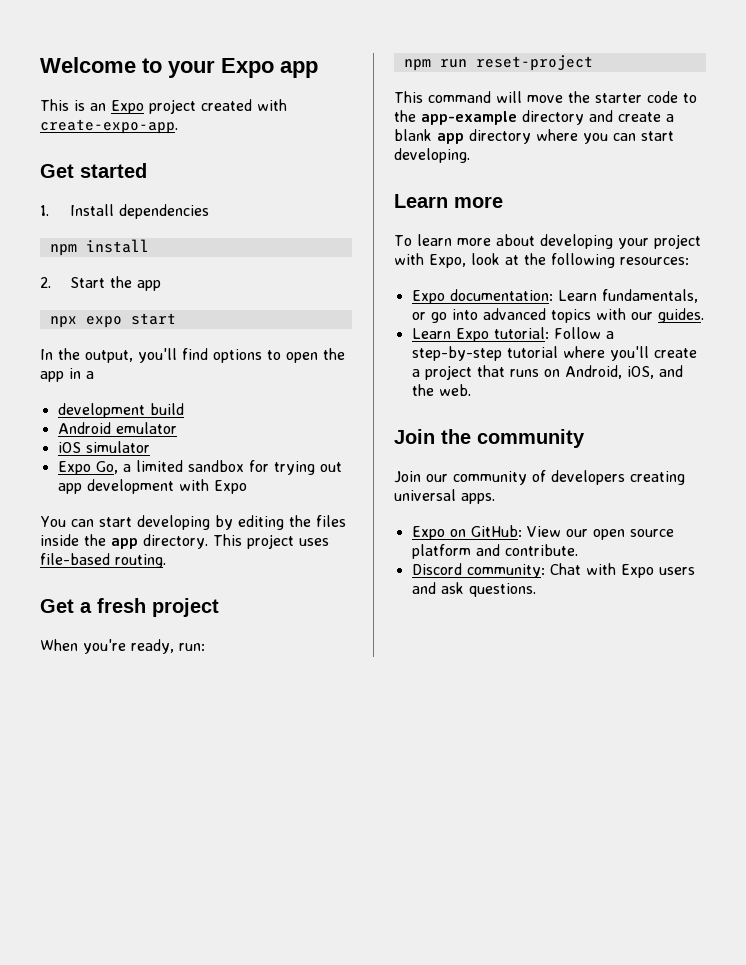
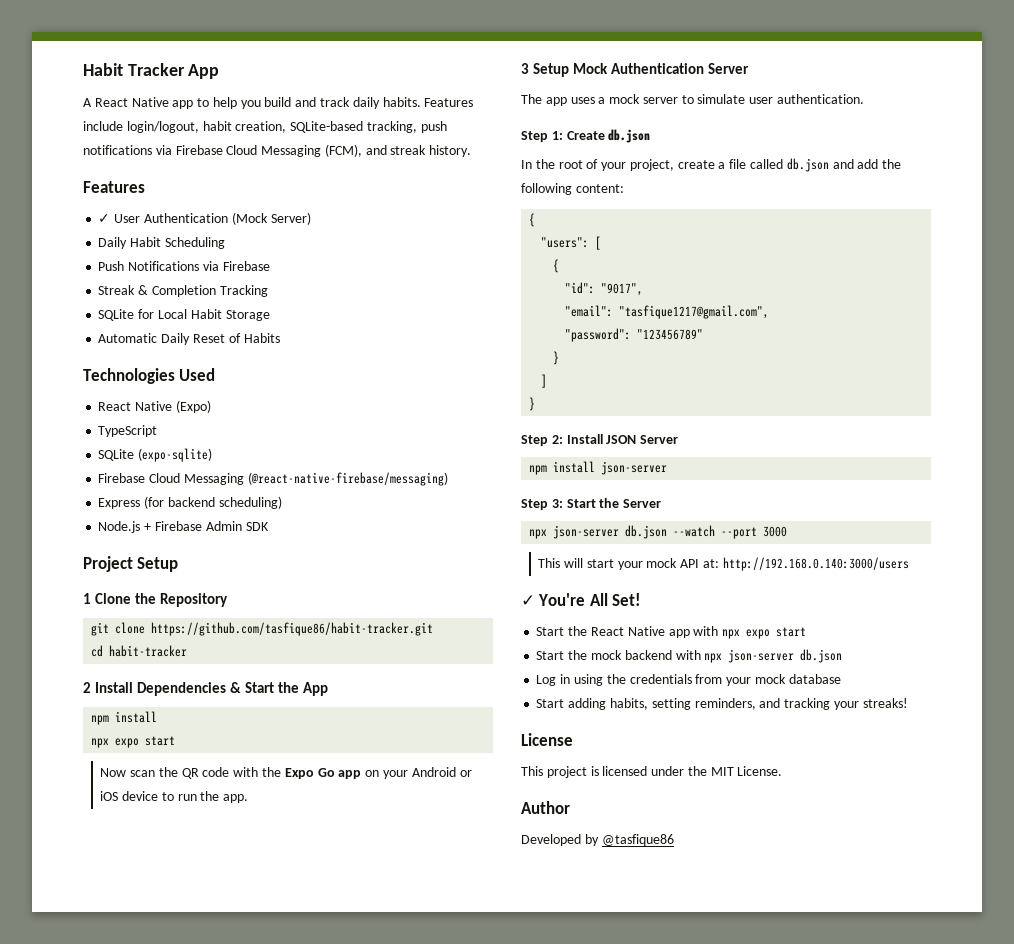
[40,57,318,78] [40,99,287,114] [40,119,178,134] [40,163,147,178] [40,204,209,219] [49,239,149,256] [40,276,161,291] [49,313,176,328] [40,348,345,363] [40,368,94,382] [57,403,184,418] [57,422,177,434] [57,441,150,453] [57,460,342,475] [57,479,247,494] [40,515,346,530] [40,534,329,549] [40,553,166,568] [40,598,219,617] [40,639,205,654] [403,55,593,71] [394,91,697,103] [394,110,674,125] [394,129,674,144] [394,148,470,163] [394,194,503,208] [394,234,701,249] [394,253,689,268] [411,289,698,304] [411,308,704,323] [411,327,614,342] [411,346,697,361] [411,365,683,380] [411,384,471,396] [394,429,585,448] [394,470,685,485] [394,489,495,504] [411,525,674,540] [411,544,578,559] [411,563,695,578] [411,582,536,597] Welcome to your Expo app // This is an Expo project created with create-expo-app. // Get started // 1. Install dependencies // npm install // 2. Start the app // npx expo start // In the output, you'll find options to open the app in a // development build // Android emulator // iOS simulator // Expo Go, a limited sandbox for trying out app development with Expo // You can start developing by editing the files inside the app directory. This project uses file-based routing. // Get a fresh project // When you're ready, run: // npm run reset-project // This command will move the starter code to the app-example directory and create a blank app directory where you can start developing. // Learn more // To learn more about developing your project with Expo, look at the following resources: // Expo documentation: Learn fundamentals, or go into advanced topics with our guides. // Learn Expo tutorial: Follow a step-by-step tutorial where you'll create a project that runs on Android, iOS, and the web. // Join the community // Join our community of developers creating universal apps. // Expo on GitHub: View our open source platform and contribute. // Discord community: Chat with Expo users and ask questions. -> [83,63,220,79] [83,97,474,109] [83,121,447,133] [83,144,472,157] [83,181,145,193] [98,212,311,225] [98,237,225,249] [98,261,270,271] [98,285,268,297] [98,309,270,321] [98,333,280,345] [83,368,216,384] [98,400,211,413] [98,425,158,437] [98,448,213,462] [98,472,448,486] [98,496,282,509] [98,521,269,533] [83,556,179,572] [83,593,229,607] [91,622,434,636] [91,645,188,657] [83,682,329,696] [91,711,158,725] [91,736,176,748] [100,767,472,779] [100,791,249,803] [521,63,750,77] [521,94,865,106] [521,129,651,143] [521,158,902,172] [521,183,624,195] [529,213,536,227] [541,236,602,250] [553,259,560,273] [565,282,644,296] [565,305,770,319] [565,328,704,342] [553,351,560,365] [541,374,548,388] [529,397,536,411] [521,434,679,446] [529,461,668,475] [521,498,662,510] [529,525,788,539] [538,557,909,571] [521,593,642,606] [536,626,807,639] [536,649,843,663] [536,674,841,686] [536,698,908,710] [521,733,573,746] [521,766,783,778] [521,801,570,814] [521,834,674,846] Habit Tracker App // A React Native app to help you build and track daily habits. Features include login/logout, habit creation, SQLite-based tracking, push notifications via Firebase Cloud Messaging (FCM), and streak history. // Features // ✓ User Authentication (Mock Server) // Daily Habit Scheduling // Push Notifications via Firebase // Streak & Completion Tracking // SQLite for Local Habit Storage // Automatic Daily Reset of Habits // Technologies Used // React Native (Expo) // TypeScript // SQLite (expo-sqlite) // Firebase Cloud Messaging (@react-native-firebase/messaging) // Express (for backend scheduling) // Node.js + Firebase Admin SDK // Project Setup // 1 Clone the Repository // git clone https://github.com/tasfique86/habit-tracker.git // cd habit-tracker // 2 Install Dependencies & Start the App // npm install // npx expo start // Now scan the QR code with the Expo Go app on your Android or iOS device to run the app. // 3 Setup Mock Authentication Server // The app uses a mock server to simulate user authentication. // Step 1: Create db.json // In the root of your project, create a file called db.json and add the following content: // { // "users": [ // { // "id": "9017", // "email": "tasfique1217@gmail.com", // "password": "123456789" // } // ] // } // Step 2: Install JSON Server // npm install json-server // Step 3: Start the Server // npx json-server db.json --watch --port 3000 // This will start your mock API at: http://192.168.0.140:3000/users // ✓ You're All Set! // Start the React Native app with npx expo start // Start the mock backend with npx json-server db.json // Log in using the credentials from your mock database // Start adding habits, setting reminders, and tracking your streaks! // License // This project is licensed under the MIT License. // Author // Developed by @tasfique86

